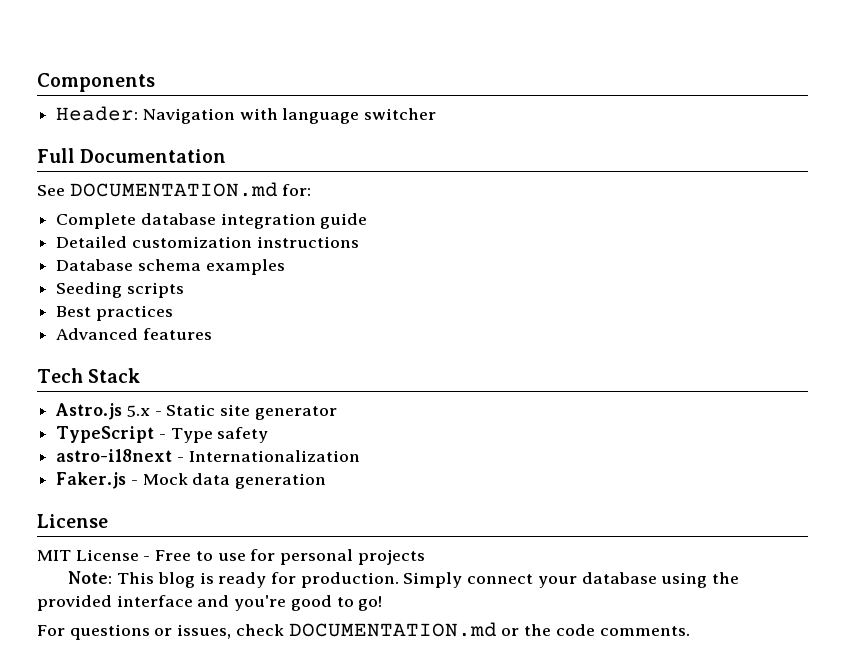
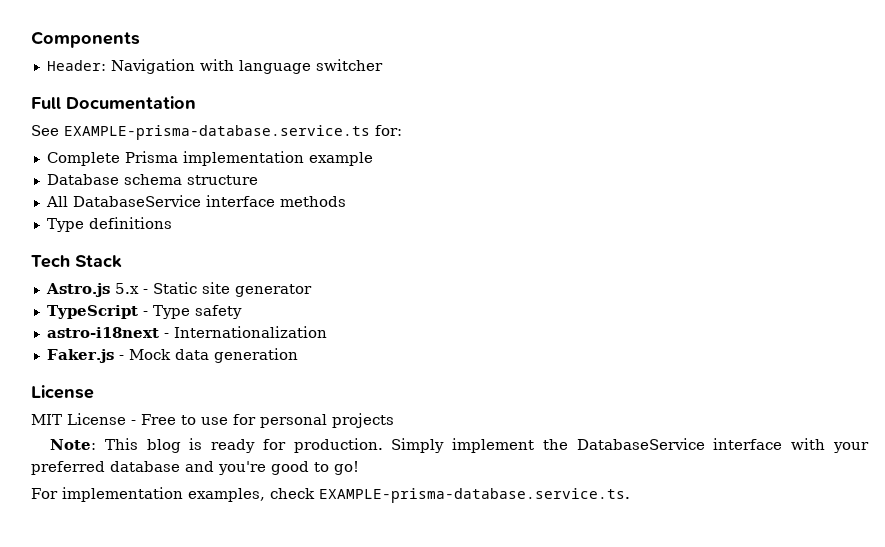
[69,182,278,197] DOCUMENTATION.md -> [64,125,370,140] EXAMPLE-prisma-database.service.ts
[140,213,368,229] [56,236,359,248] [56,259,285,275] [56,282,184,298] [56,305,173,321] [56,328,212,340] database integration guide // Detailed customization instructions // Database schema examples // Seeding scripts // Best practices // Advanced features -> [124,151,373,166] [46,174,258,185] [45,195,346,207] [46,217,172,232] Prisma implementation example // Database schema structure // All DatabaseService interface methods // Type definitions
[467,572,740,588] [37,595,193,611] connect your database using the provided interface -> [452,438,869,453] [31,461,180,475] implement the DatabaseService interface with your preferred database
[69,622,690,640] questions or issues, check DOCUMENTATION.md or the code comments. -> [62,487,630,503] implementation examples, check EXAMPLE-prisma-database.service.ts.

